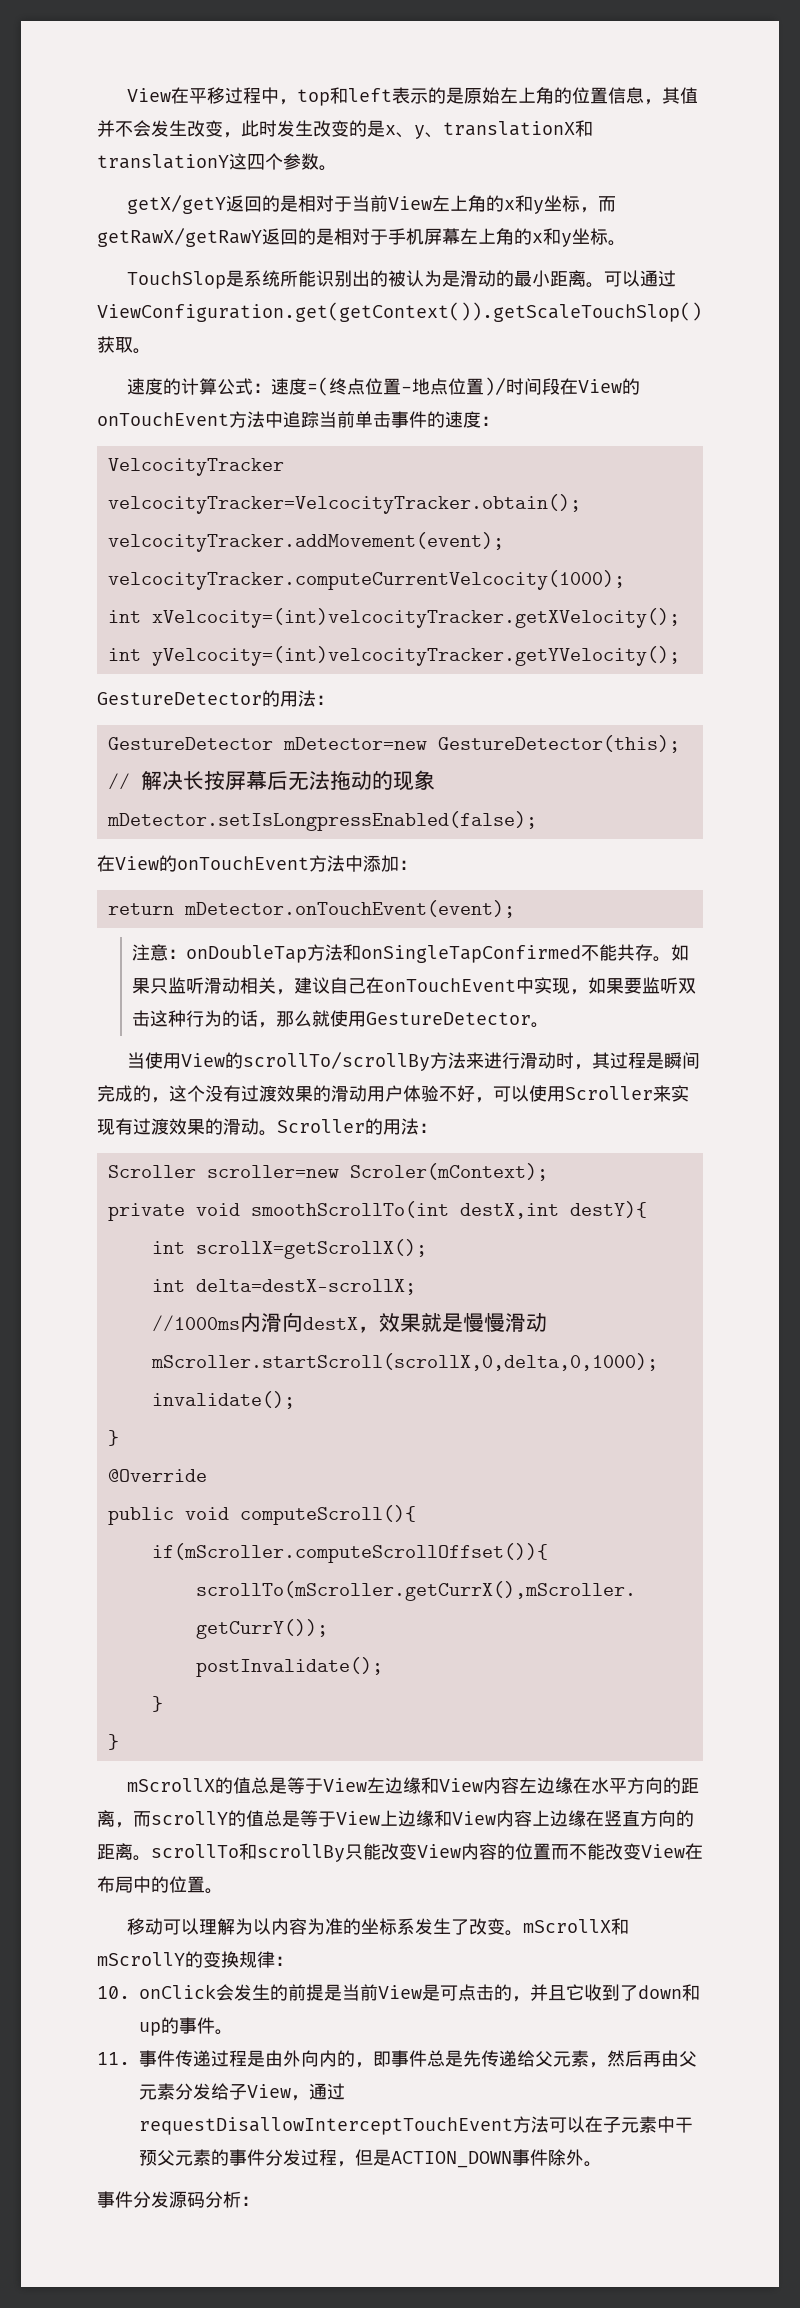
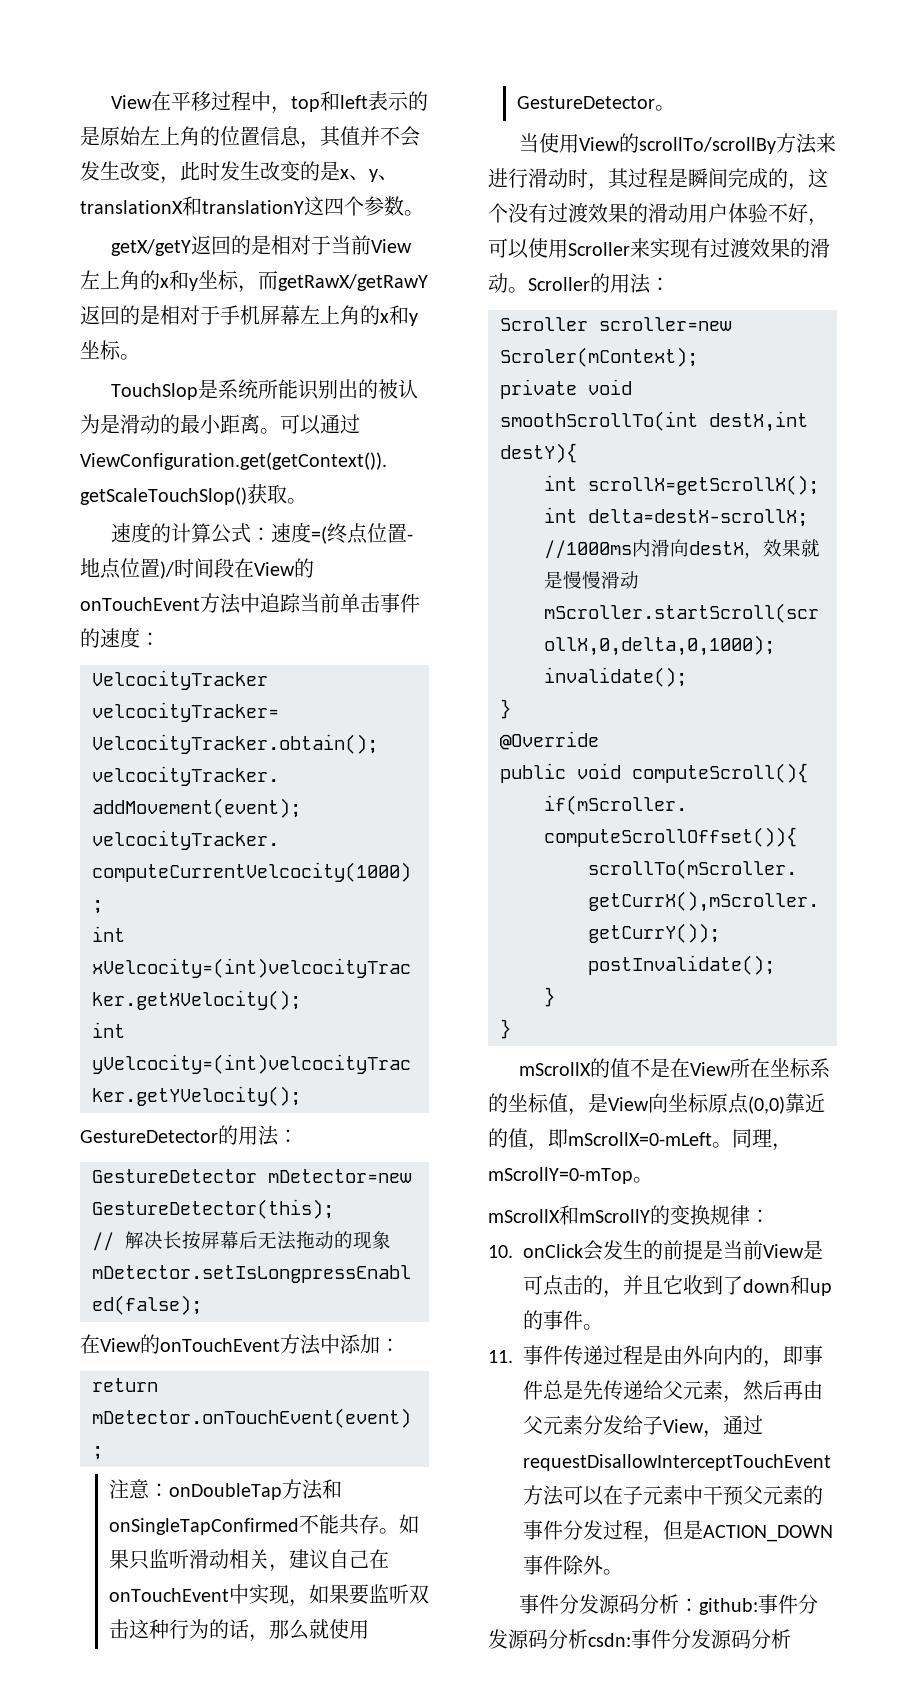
[250,1777,699,1794] [97,1810,694,1828] [97,1843,703,1862] [97,1876,223,1894] [126,1918,523,1936] 总是等于View左边缘和View内容左边缘在水平方向的距离，而scrollY的值总是等于View上边缘和View内容上边缘在竖直方向的距离。scrollTo和scrollBy只能改变View内容的位置而不能改变View在布局中的位置。 // 移动可以理解为以内容为准的坐标系发生了改变。 -> [630,1058,831,1078] [488,1093,825,1116] [488,1128,792,1151] [488,1167,653,1184] 不是在View所在坐标系的坐标值，是View向坐标原点(0,0)靠近的值，即mScrollX=0-mLeft。同理，mScrollY=0-mTop。 //
(259, 2201) none -> [699,1594,819,1615] [488,1629,791,1649] github:事件分发源码分析csdn:事件分发源码分析

